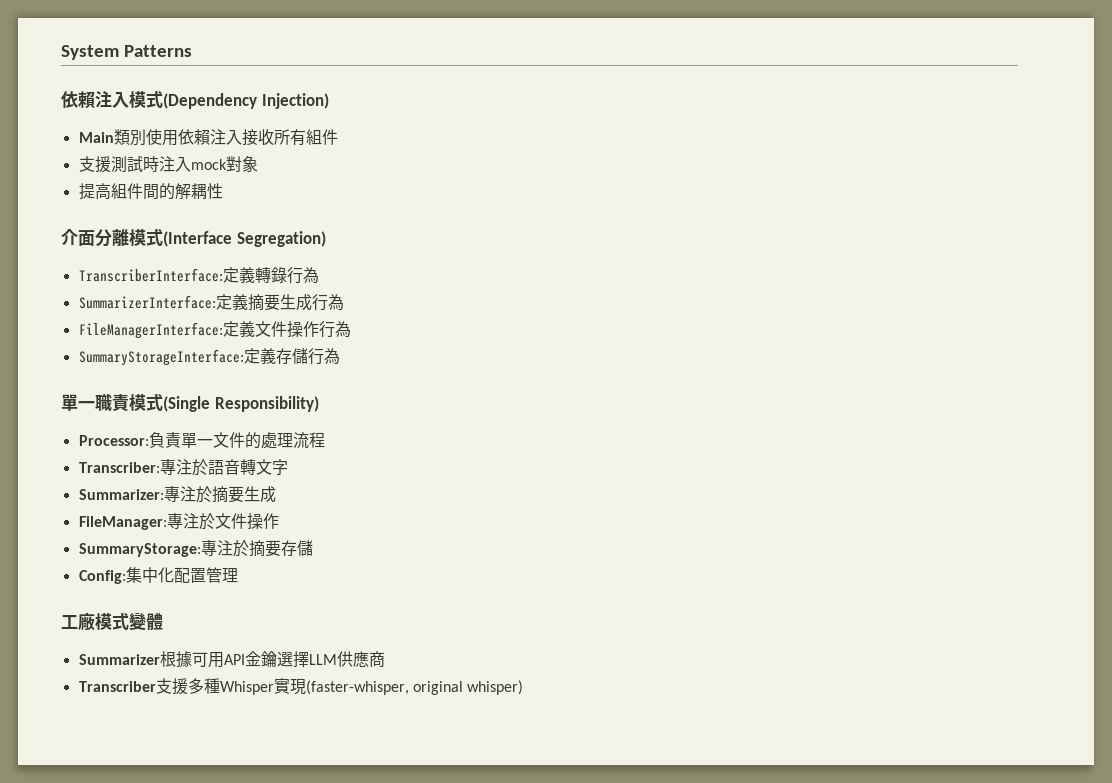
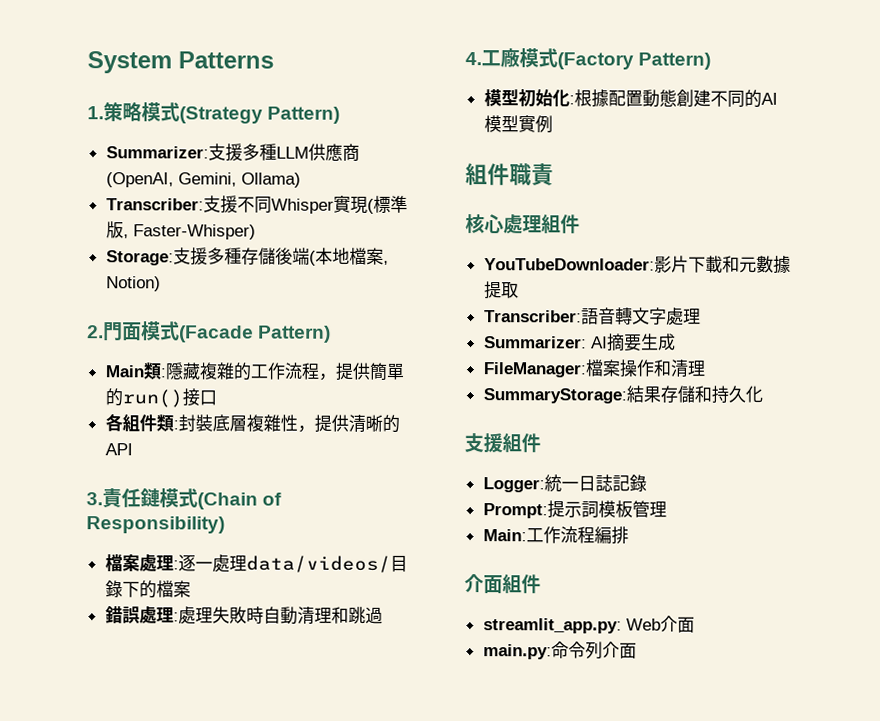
[61,91,329,109] [78,129,338,146] [78,156,258,173] [78,183,223,200] [61,229,326,247] [78,267,319,284] [78,294,344,311] [78,321,351,339] [78,348,340,366] [61,394,319,412] [78,432,325,449] [78,459,208,476] 依賴注入模式(Dependency Injection) // Main類別使用依賴注入接收所有組件 // 支援測試時注入mock對象 // 提高組件間的解耦性 // 介面分離模式(Interface Segregation) // TranscriberInterface:定義轉錄行為 // SummarizerInterface:定義摘要生成行為 // FileManagerInterface:定義文件操作行為 // SummaryStorageInterface:定義存儲行為 // 單一職責模式(Single Responsibility) // Processor:負責單一文件的處理流程 // Transcriber:專注於 -> [87,102,341,124] [105,143,360,162] [105,172,301,188] [105,195,408,214] [105,221,256,240] [105,247,389,266] [105,276,161,292] [87,321,332,343] [104,362,404,381] [104,388,217,408] [104,413,400,433] [104,443,133,456] [86,488,283,510] [86,516,225,534] [104,554,408,573] [104,580,191,599] [104,606,383,625] [465,48,712,70] [483,89,778,108] [483,115,553,134] [465,163,554,186] [465,214,580,235] [483,255,791,274] [483,281,519,300] [483,310,582,323] 1.策略模式(Strategy Pattern) // Summarizer:支援多種LLM供應商(OpenAI, Gemini, Ollama) // Transcriber:支援不同Whisper實現(標準版, Faster-Whisper) // Storage:支援多種存儲後端(本地檔案, Notion) // 2.門面模式(Facade Pattern) // Main類:隱藏複雜的工作流程，提供簡單的run()接口 // 各組件類:封裝底層複雜性，提供清晰的API // 3.責任鏈模式(Chain of Responsibility) // 檔案處理:逐一處理data/videos/目錄下的檔案 // 錯誤處理:處理失敗時自動清理和跳過 // 4.工廠模式(Factory Pattern) // 模型初始化:根據配置動態創建不同的AI模型實例 // 組件職責 // 核心處理組件 // YouTubeDownloader:影片下載和元數據提取 // Transcriber:
[78,486,212,503] // Summarizer:專注於 -> [665,307,701,326] [483,336,608,349] 處理 // Summarizer: AI
[166,513,279,530] 專注於文件操作 -> [584,359,706,378] 檔案操作和清理
[200,540,313,557] [78,567,238,584] [61,613,163,631] [78,651,385,668] [78,678,524,695] 專注於摘要存儲 // Config:集中化配置管理 // 工廠模式變體 // Summarizer根據可用API金鑰選擇LLM供應商 // Transcriber支援多種Whisper實現(faster-whisper, original whisper) -> [625,385,763,404] [464,433,541,454] [482,474,647,493] [482,500,667,519] [482,526,629,545] [464,574,541,594] [482,615,695,634] [482,641,637,660] 結果存儲和持久化 // 支援組件 // Logger:統一日誌記錄 // Prompt:提示詞模板管理 // Main:工作流程編排 // 介面組件 // streamlit_app.py: Web介面 // main.py:命令列介面

